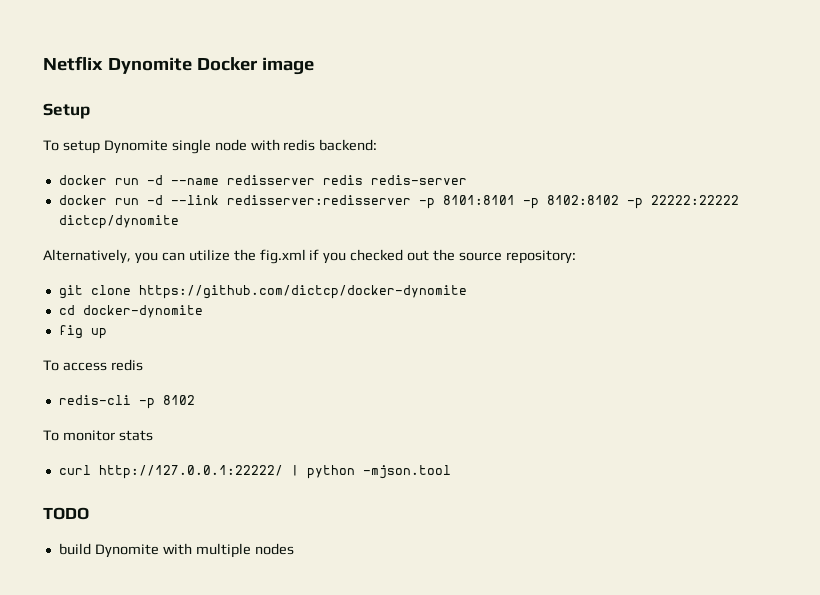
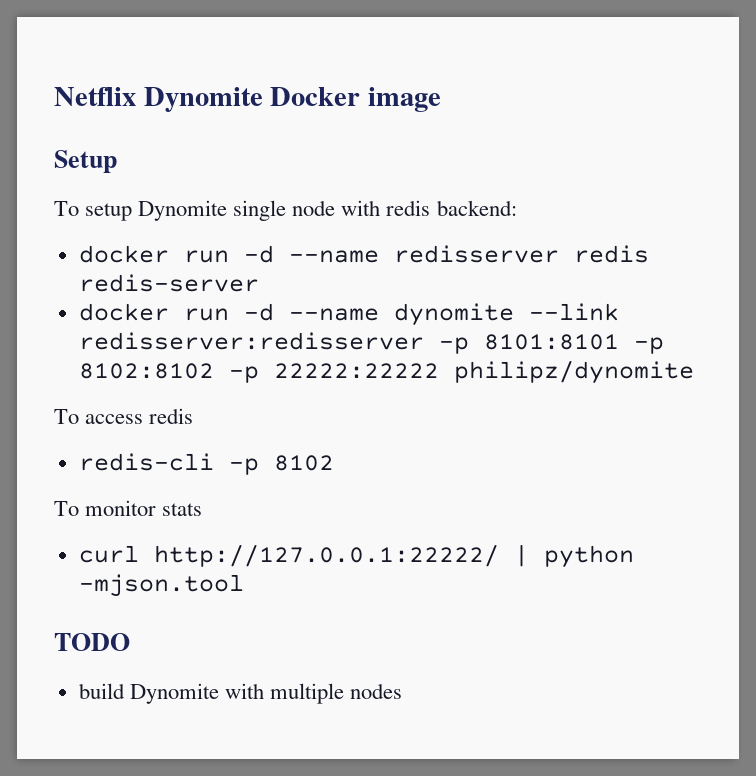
(163, 200) none -> [288,303,514,326] --name dynomite
[58,215,179,229] [43,249,576,264] [58,285,467,299] [58,305,203,318] [58,325,107,339] dictcp/dynomite // Alternatively, you can utilize the fig.xml if you checked out the source repository: // git clone https://github.com/dictcp/docker-dynomite // cd docker-dynomite // fig up -> [453,360,694,384] philipz/dynomite

